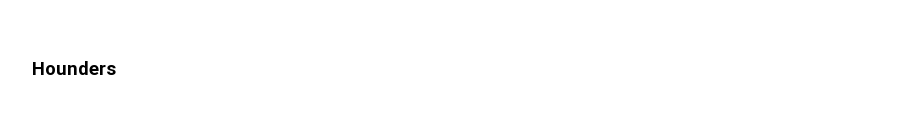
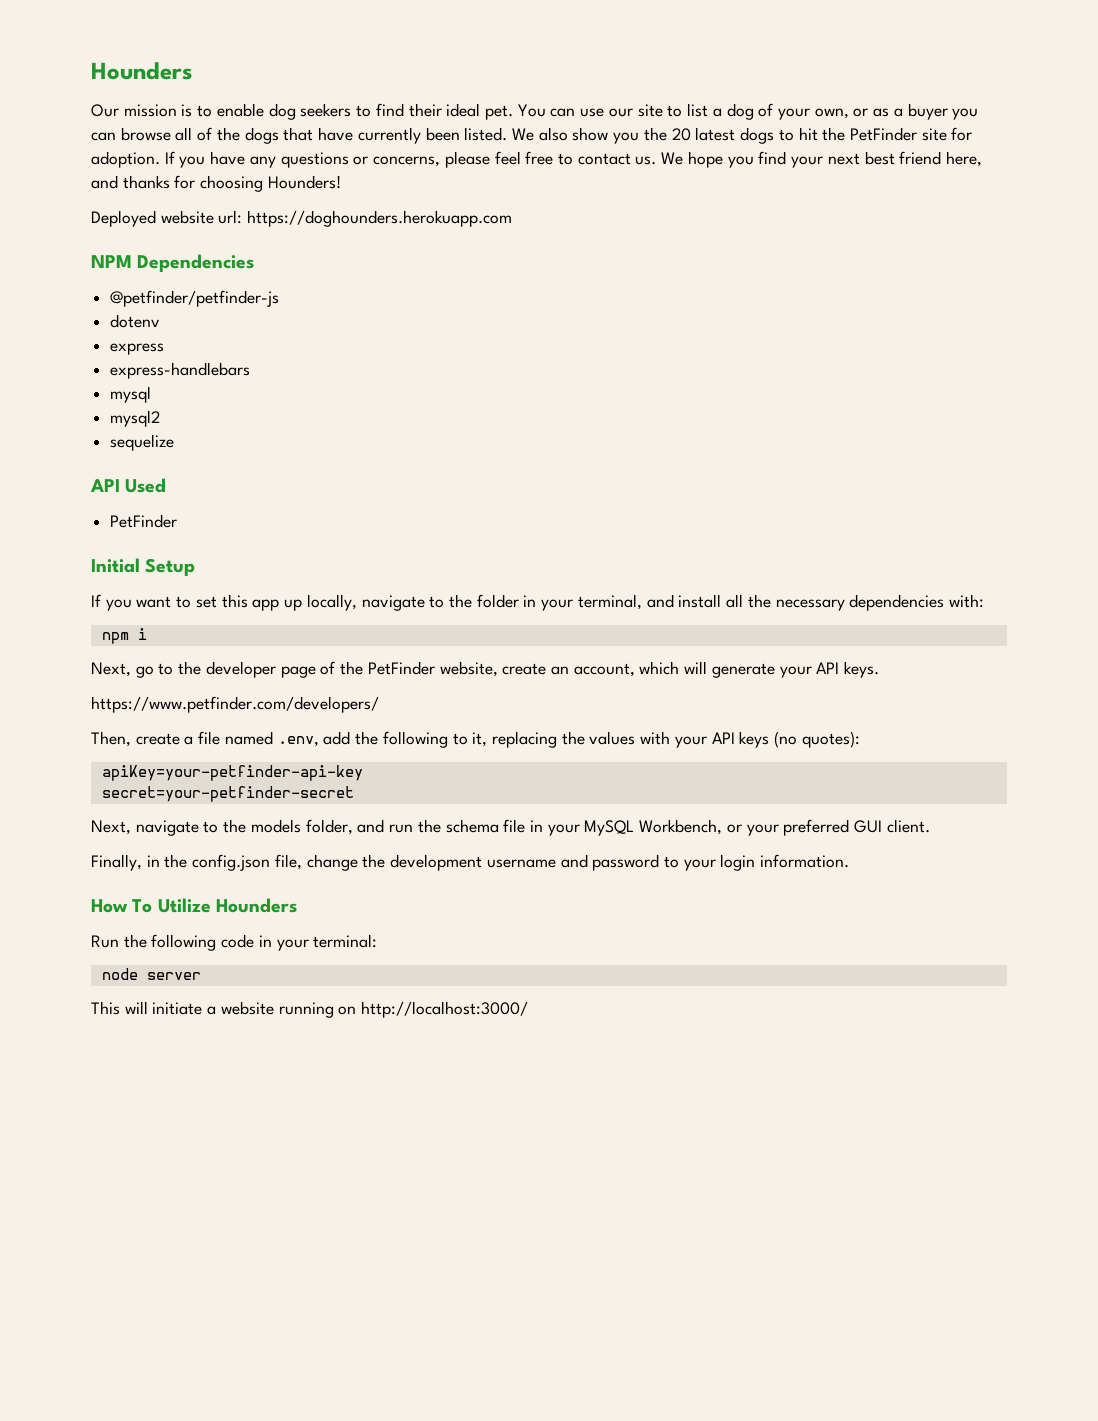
[32,61,116,75] Hounders -> [91,62,193,80] [91,103,979,120] [91,127,973,144] [91,151,982,168] [91,175,341,192] [91,210,513,227] [91,254,255,273] [110,290,280,307] [110,314,161,328] [110,343,165,355] [110,362,251,379] [110,386,152,403] [110,410,161,427] [110,434,175,451] [90,478,167,493] [110,514,178,528] [91,558,196,577] [91,594,984,611] [101,628,147,644] [91,661,880,678] [91,696,379,713] [91,731,860,748] [101,765,363,781] [101,786,354,802] [91,819,930,836] [91,854,850,871] [91,898,297,913] [91,934,378,951] [101,968,201,980] [91,1001,529,1018] Hounders // Our mission is to enable dog seekers to find their ideal pet. You can use our site to list a dog of your own, or as a buyer you can browse all of the dogs that have currently been listed. We also show you the 20 latest dogs to hit the PetFinder site for adoption. If you have any questions or concerns, please feel free to contact us. We hope you find your next best friend here, and thanks for choosing Hounders! // Deployed website url: https://doghounders.herokuapp.com // NPM Dependencies // @petfinder/petfinder-js // dotenv // express // express-handlebars // mysql // mysql2 // sequelize // API Used // PetFinder // Initial Setup // If you want to set this app up locally, navigate to the folder in your terminal, and install all the necessary dependencies with: // npm i // Next, go to the developer page of the PetFinder website, create an account, which will generate your API keys. // https://www.petfinder.com/developers/ // Then, create a file named .env, add the following to it, replacing the values with your API keys (no quotes): // apiKey=your-petfinder-api-key // secret=your-petfinder-secret // Next, navigate to the models folder, and run the schema file in your MySQL Workbench, or your preferred GUI client. // Finally, in the config.json file, change the development username and password to your login information. // How To Utilize Hounders // Run the following code in your terminal: // node server // This will initiate a website running on http://localhost:3000/

